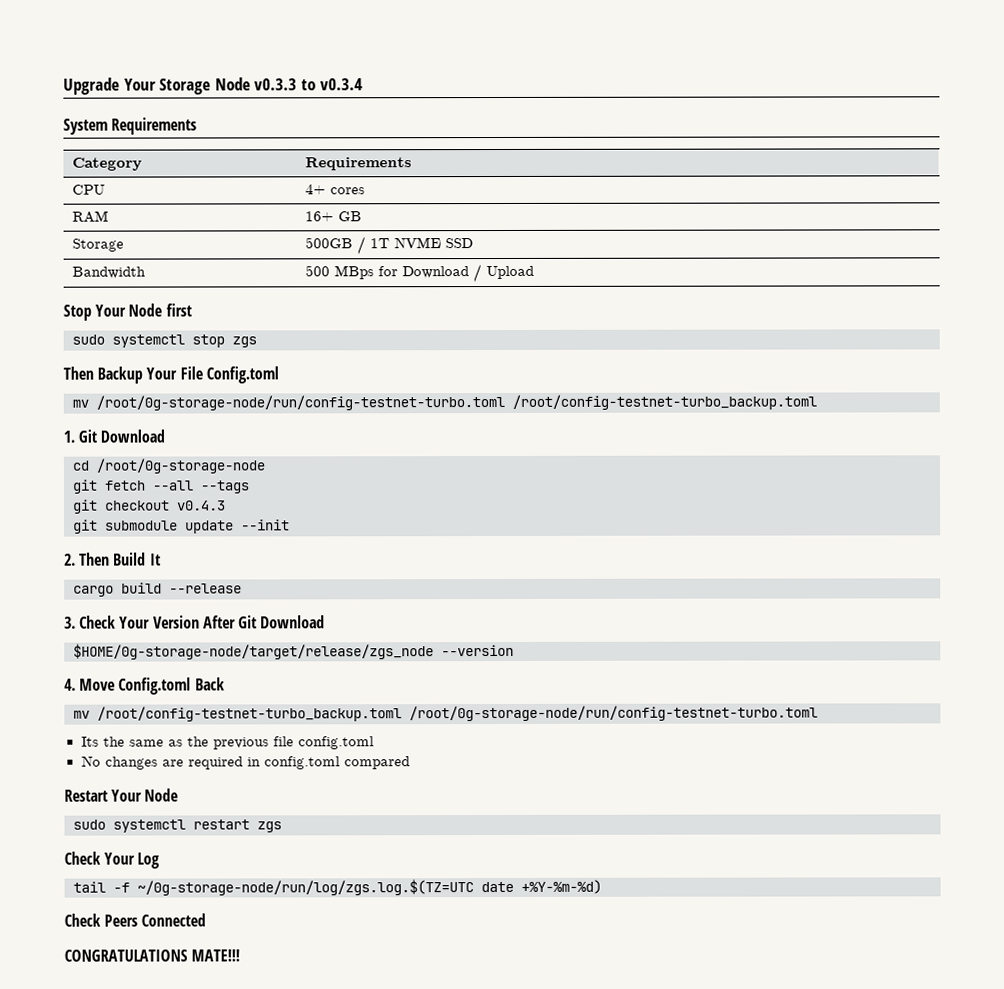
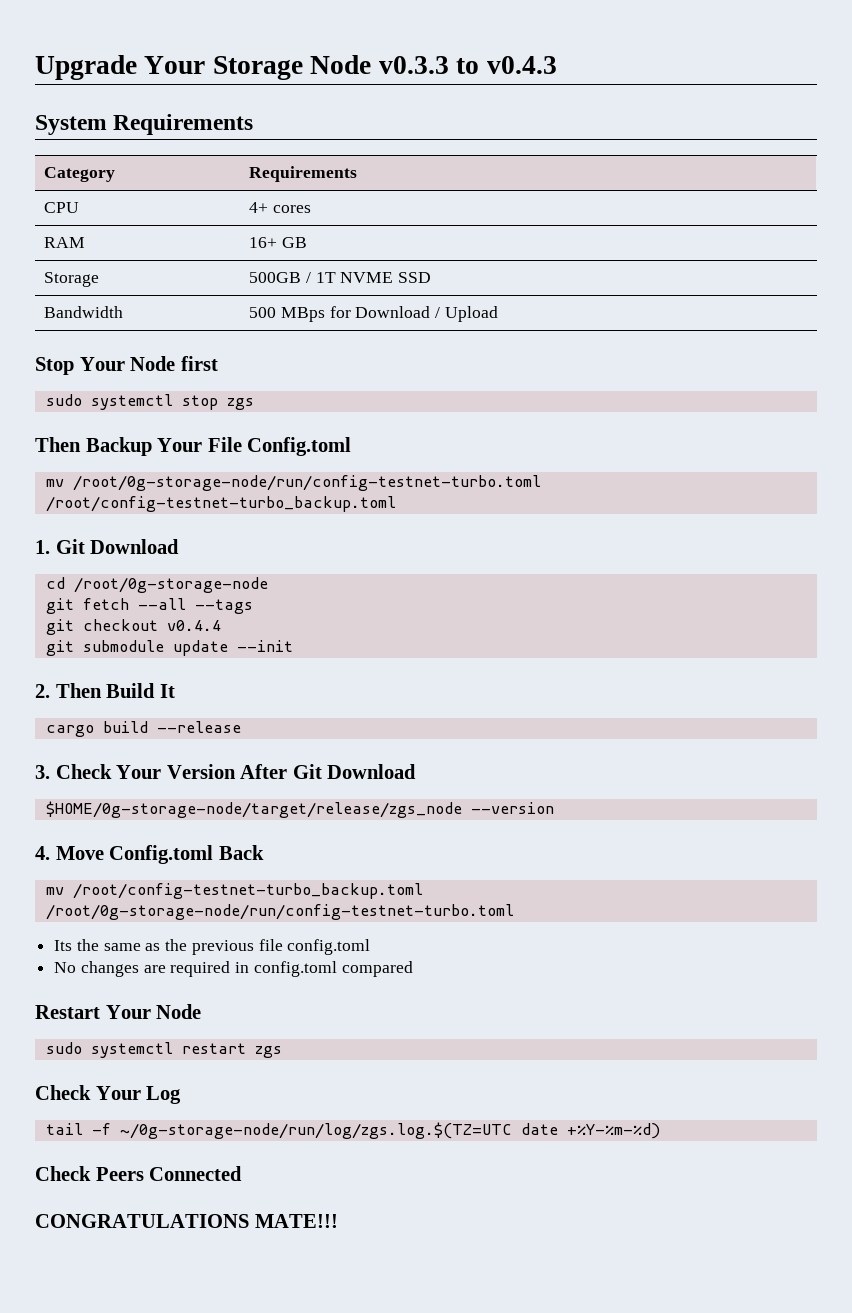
[319,78,363,91] v0.3.4 -> [486,56,557,74] v0.4.3
[177,500,226,511] v0.4.3 -> [166,620,221,631] v0.4.4

